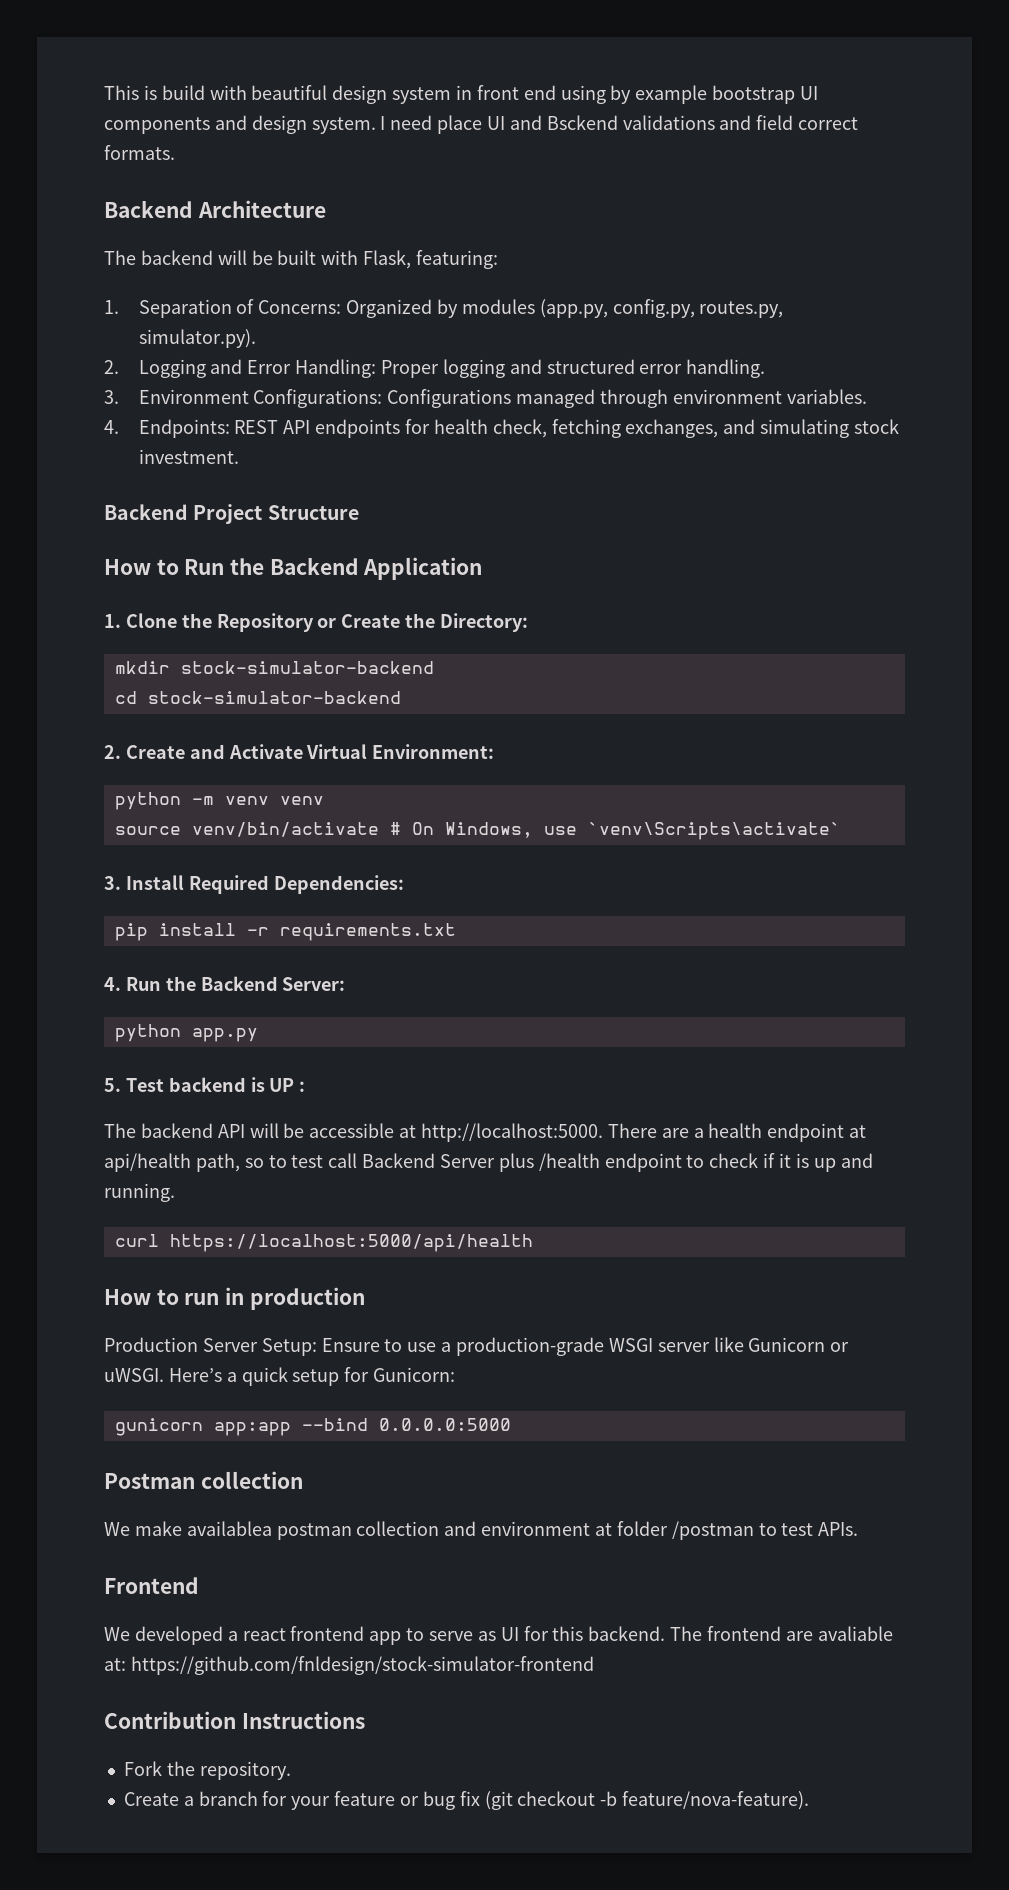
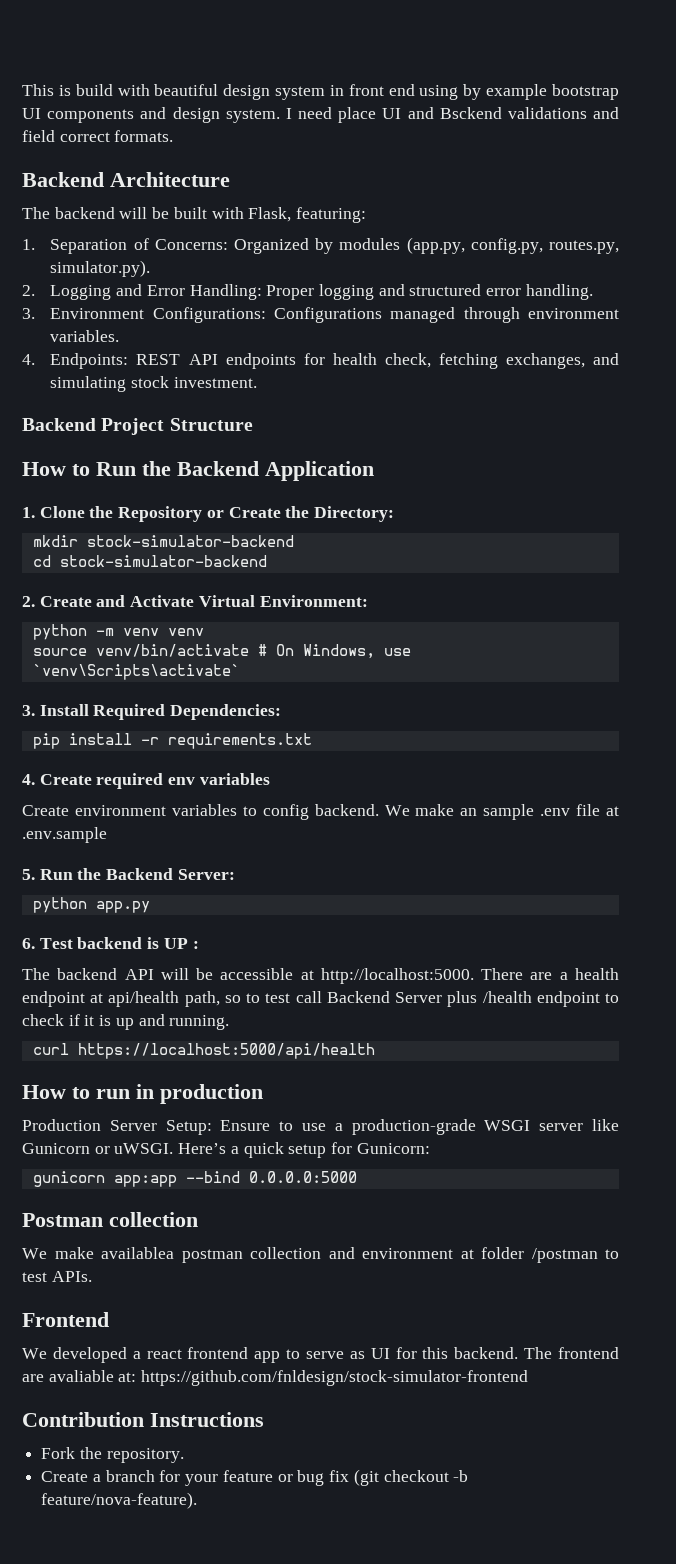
(121, 984) none -> [39,773,270,789] [22,804,619,820] [22,827,107,843] [22,869,35,880] Create required env variables // Create environment variables to config backend. We make an sample .env file at .env.sample // 5.
[104,1078,121,1092] 5. -> [22,938,35,949] 6.

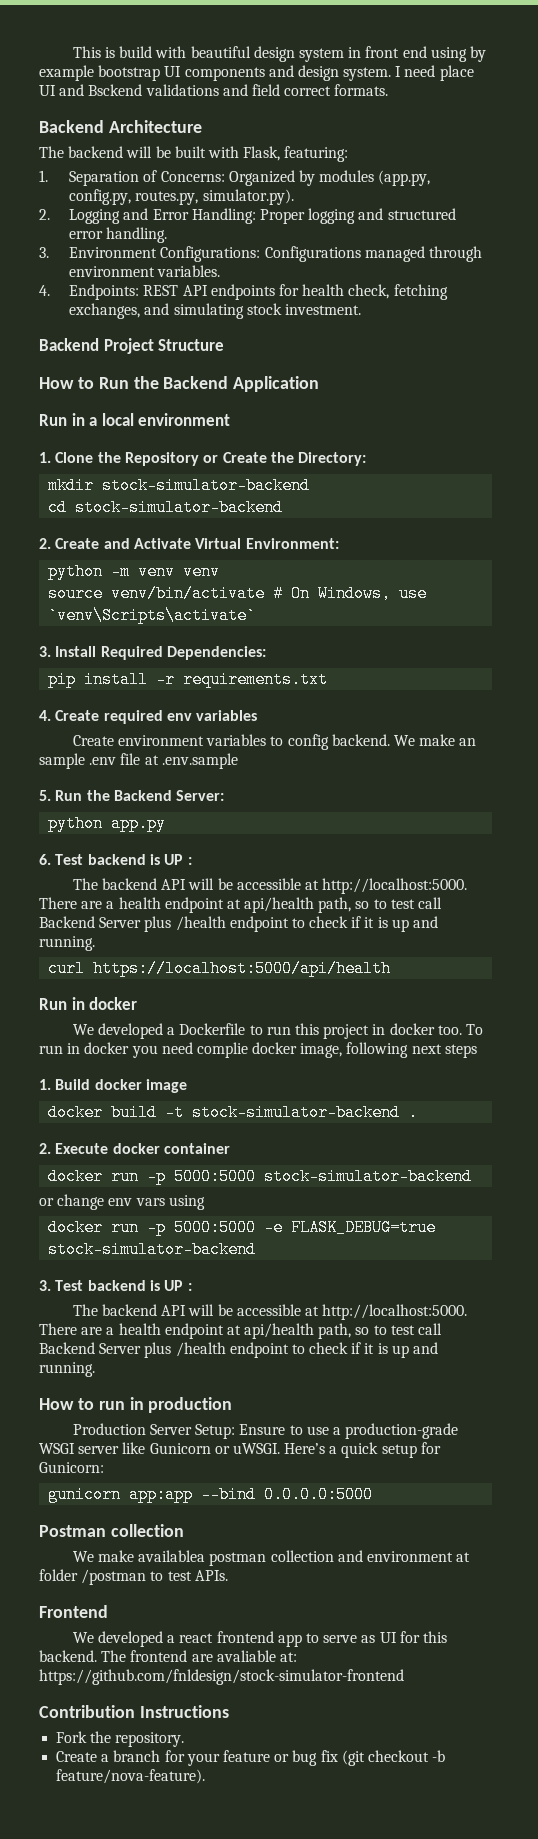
(374, 471) none -> [39,413,231,426] // Run in a local environment
(375, 1051) none -> [39,997,138,1010] [72,1023,483,1039] [39,1042,477,1058] [39,1079,187,1093] [48,1104,419,1121] [39,1143,230,1154] [48,1168,473,1185] [39,1194,205,1210] [48,1219,437,1236] [48,1241,257,1258] [39,1280,192,1291] [72,1304,468,1320] [39,1323,443,1339] [39,1342,439,1358] [39,1362,95,1377] // Run in docker // We developed a Dockerfile to run this project in docker too. To run in docker you need complie docker image, following next steps // 1. Build docker image // docker build -t stock-simulator-backend . // 2. Execute docker container // docker run -p 5000:5000 stock-simulator-backend // or change env vars using // docker run -p 5000:5000 -e FLASK_DEBUG=true stock-simulator-backend // 3. Test backend is UP : // The backend API will be accessible at http://localhost:5000. There are a health endpoint at api/health path, so to test call Backend Server plus /health endpoint to check if it is up and running.

